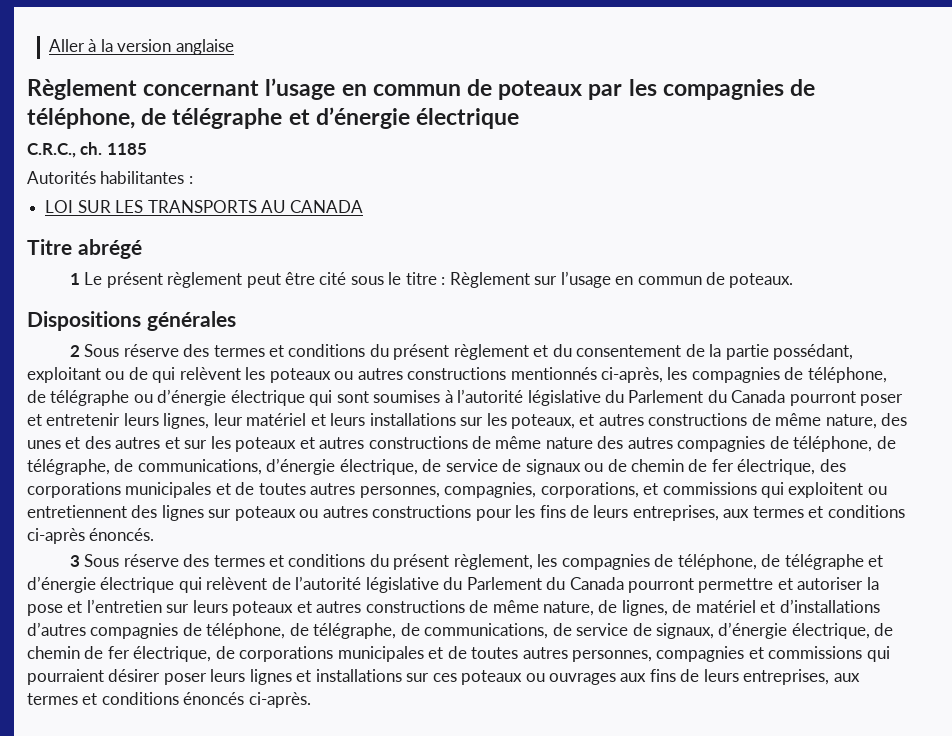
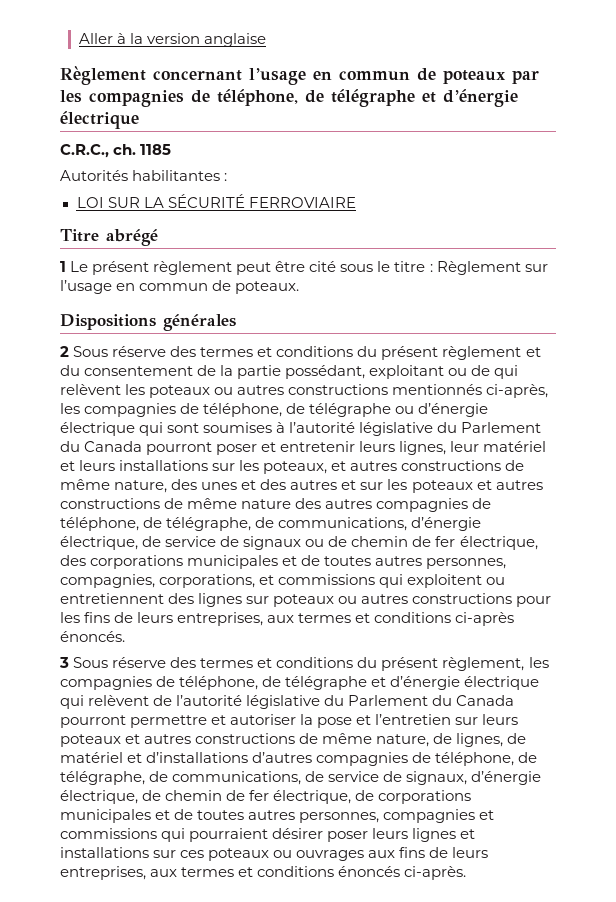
[115,200,364,213] LES TRANSPORTS AU CANADA -> [143,194,356,208] LA SÉCURITÉ FERROVIAIRE

